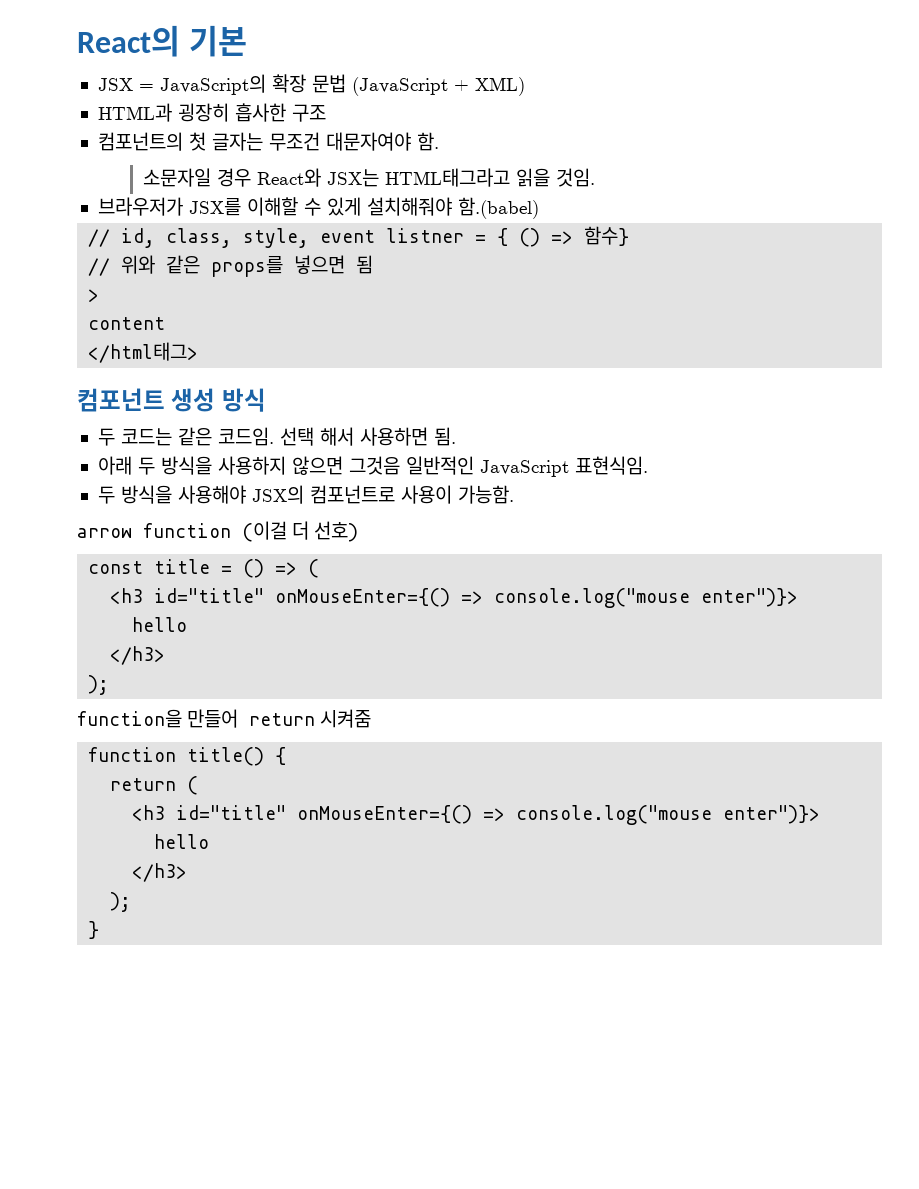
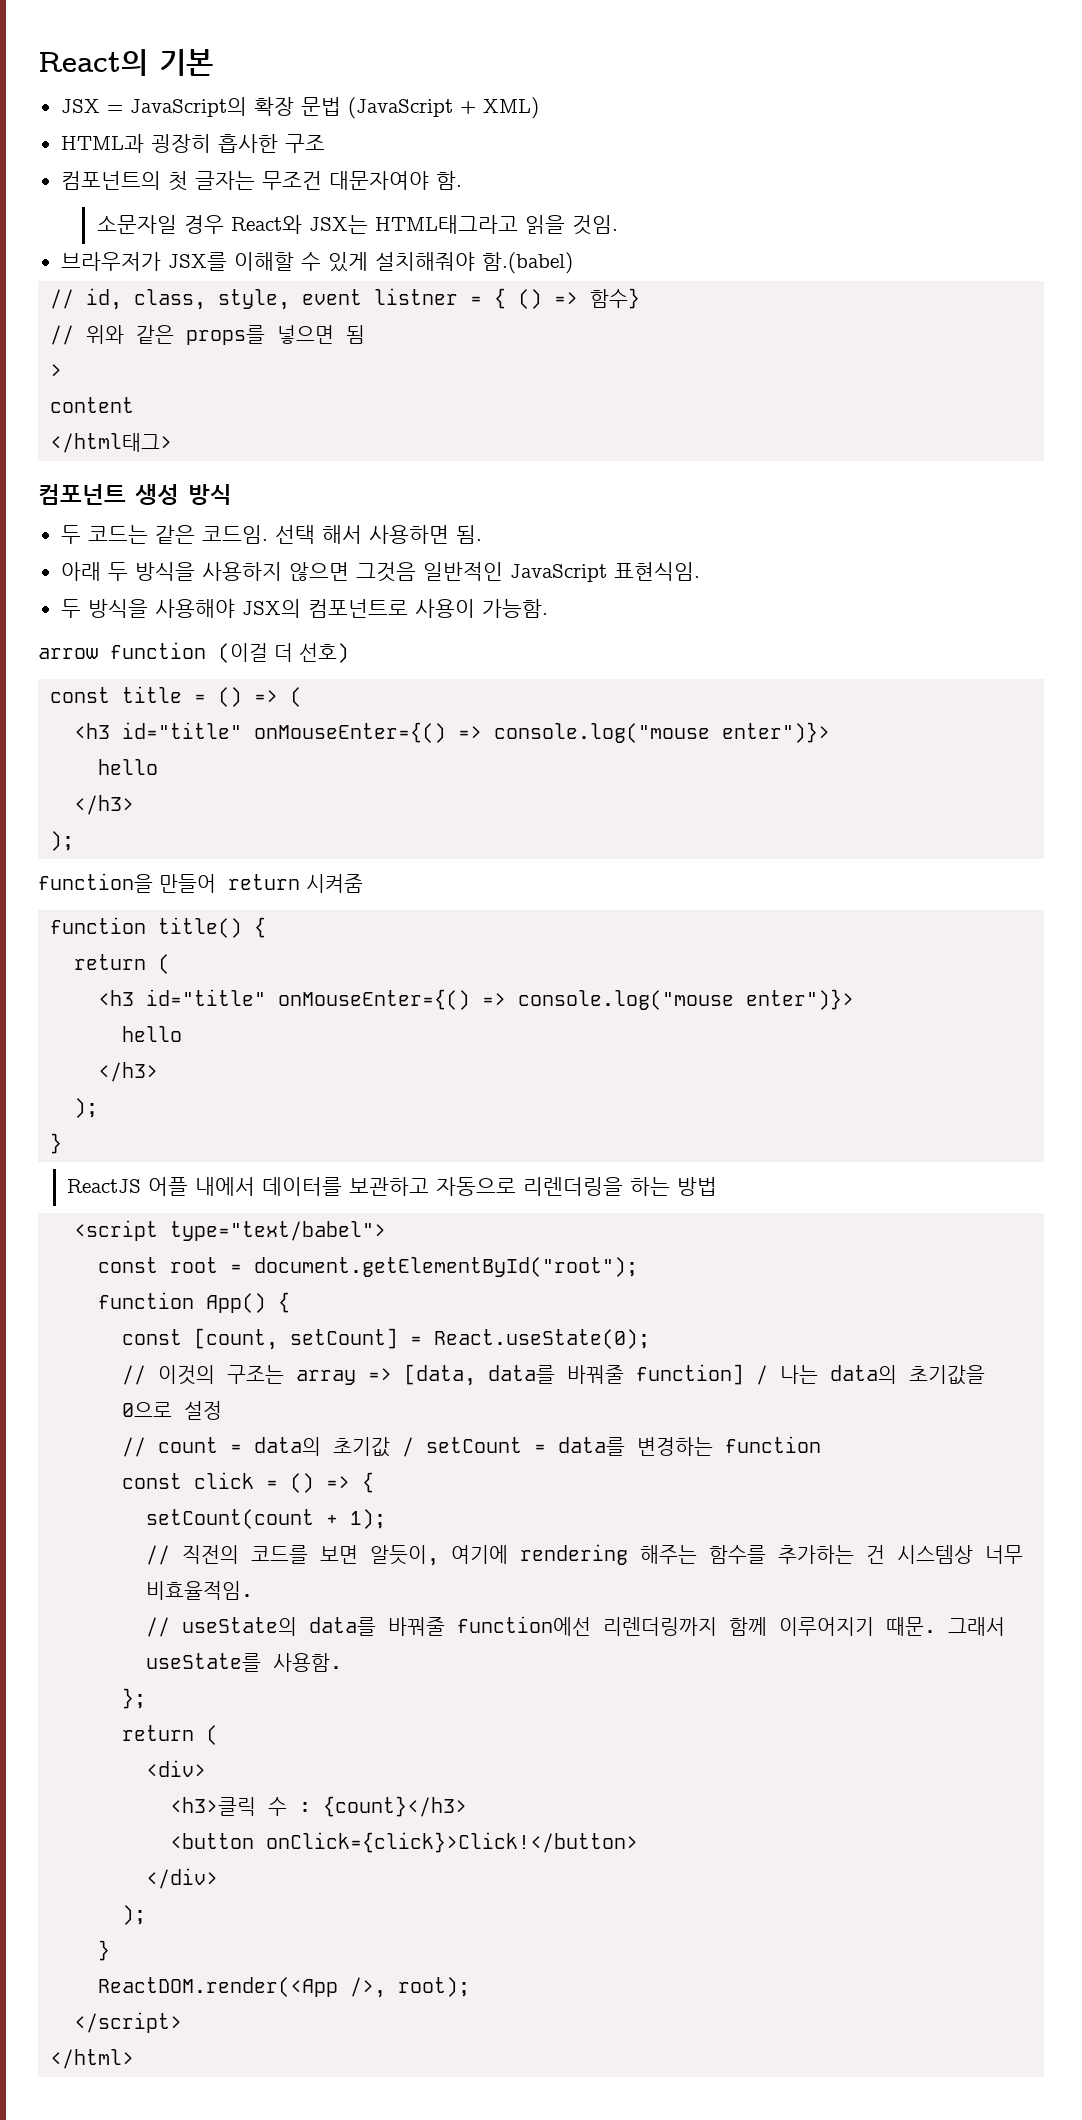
(100, 930) none -> [67,1177,718,1196] [74,1220,387,1241] [98,1257,639,1277] [98,1292,291,1313] [122,1328,651,1350] [122,1364,986,1386] [122,1401,223,1420] [122,1436,822,1457] [122,1472,375,1493] [146,1509,387,1529] [146,1544,1024,1566] [146,1581,254,1600] [146,1616,1006,1637] [146,1653,343,1672] [122,1688,147,1709] [122,1725,219,1745] [146,1760,207,1777] [170,1796,468,1817] [170,1832,639,1853] [146,1868,219,1889] [122,1905,147,1925] [98,1940,111,1961] [98,1977,471,1998] [74,2012,183,2033] [50,2049,135,2069] // ReactJS 어플 내에서 데이터를 보관하고 자동으로 리렌더링을 하는 방법 // <script type="text/babel"> // const root = document.getElementById("root"); // function App() { // const [count, setCount] = React.useState(0); // // 이것의 구조는 array => [data, data를 바꿔줄 function] / 나는 data의 초기값을 0으로 설정 // // count = data의 초기값 / setCount = data를 변경하는 function // const click = () => { // setCount(count + 1); // // 직전의 코드를 보면 알듯이, 여기에 rendering 해주는 함수를 추가하는 건 시스템상 너무 비효율적임. // // useState의 data를 바꿔줄 function에선 리렌더링까지 함께 이루어지기 때문. 그래서 useState를 사용함. // }; // return ( // <div> // <h3>클릭 수 : {count}</h3> // <button onClick={click}>Click!</button> // </div> // ); // } // ReactDOM.render(<App />, root); // </script> // </html>

